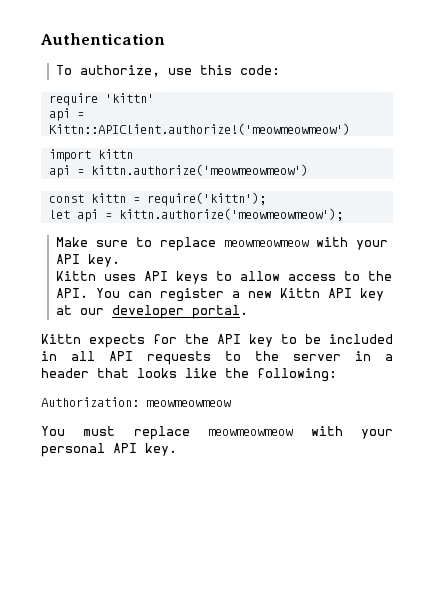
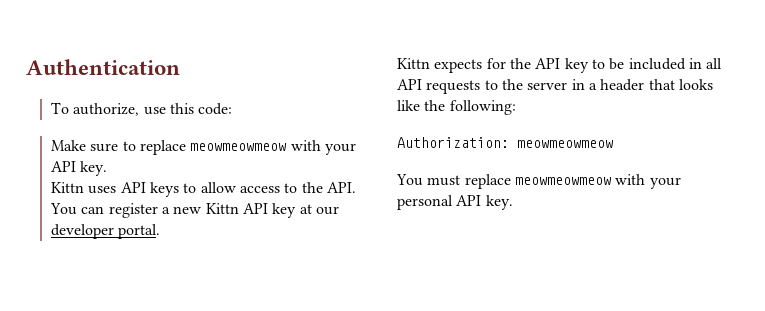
[48,93,154,106] [48,108,84,121] [48,123,350,135] [48,149,133,162] [48,164,308,178] [48,192,266,206] [48,208,343,222] // require 'kittn' // api = Kittn::APIClient.authorize!('meowmeowmeow') // import kittn // api = kittn.authorize('meowmeowmeow') // const kittn = require('kittn'); // let api = kittn.authorize('meowmeowmeow'); -> (233, 109) none

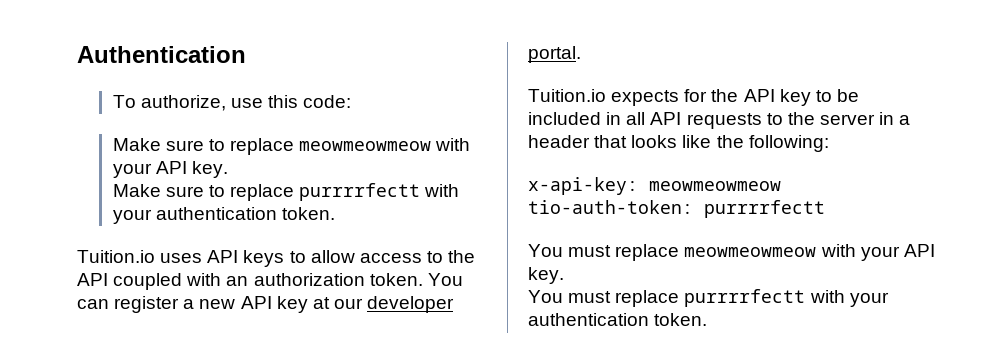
[51,182,85,193] Kittn -> [112,183,460,201] [112,207,335,224] [77,250,155,263] Make sure to replace purrrrfectt with your authentication token. // Tuition.io
[326,182,356,193] API. -> [77,273,423,290] API coupled with an authorization token.
[205,203,239,214] Kittn -> (236, 304) none
[397,58,430,69] Kittn -> [528,89,606,102] Tuition.io
[397,137,613,148] Authorization: meowmeowmeow -> [528,177,781,195] [528,200,825,218] x-api-key: meowmeowmeow tio-auth-token: purrrrfectt
[397,195,513,210] personal API key. -> [903,244,935,257] [528,267,564,284] [528,289,889,307] [528,313,708,326] API key. // You must replace purrrrfectt with your authentication token.

